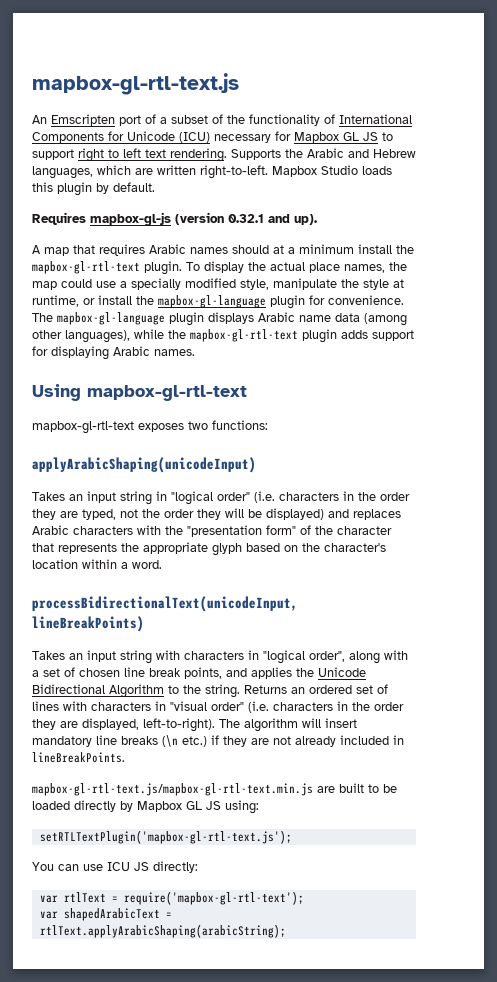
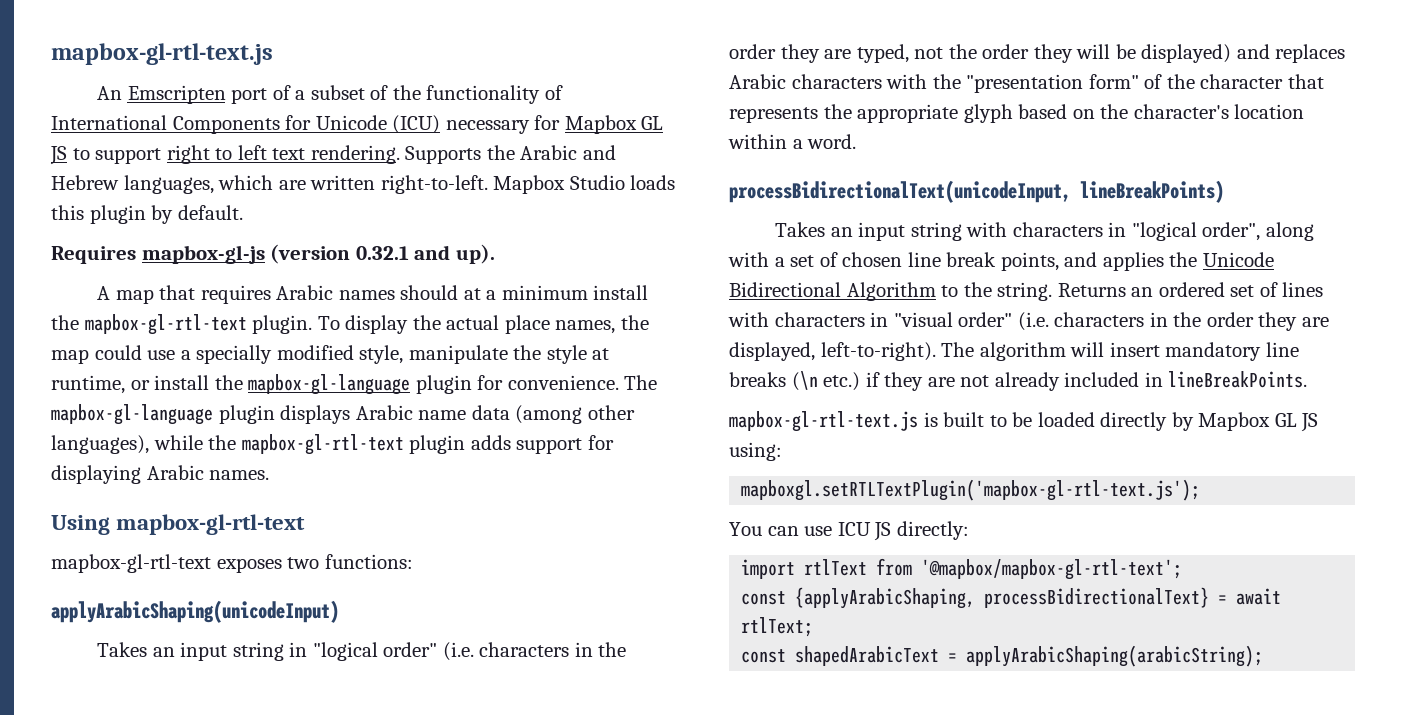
[32,783,335,796] mapbox-gl-rtl-text.js/mapbox-gl-rtl-text.min.js are -> [729,411,938,432] mapbox-gl-rtl-text.js is
[39,830,292,844] setRTLTextPlugin('mapbox-gl-rtl-text.js'); -> [741,479,1201,501] mapboxgl.setRTLTextPlugin('mapbox-gl-rtl-text.js');
[39,891,304,905] [39,911,58,919] var rtlText = require('mapbox-gl-rtl-text'); // var -> [741,558,1183,580] [741,587,1282,609] [741,617,814,637] [741,649,787,663] import rtlText from '@mapbox/mapbox-gl-rtl-text'; // const {applyArabicShaping, processBidirectionalText} = await rtlText; // const
[39,924,286,938] rtlText.applyArabicShaping(arabicString); -> [966,645,1264,667] applyArabicShaping(arabicString);

